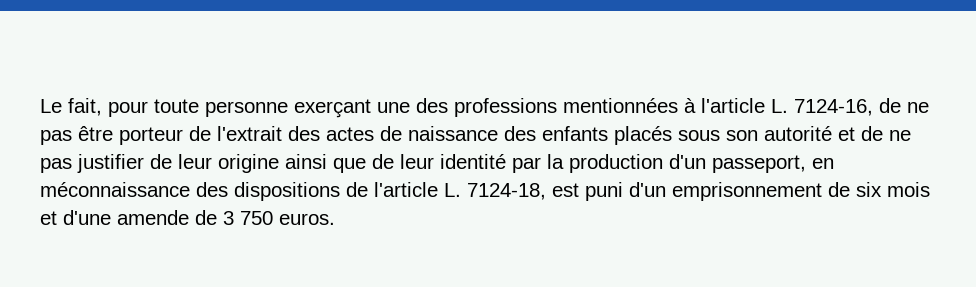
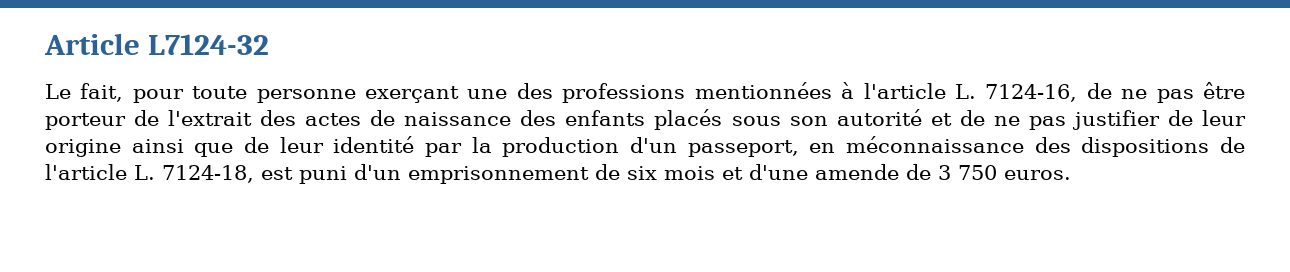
(40, 106) none -> [44,33,270,55] Article L7124-32 //

